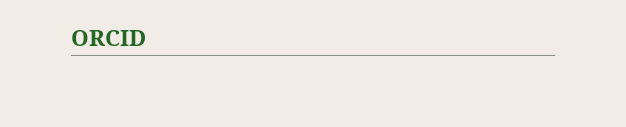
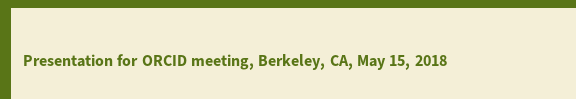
[71,30,146,46] ORCID -> [23,54,447,70] Presentation for ORCID meeting, Berkeley, CA, May 15, 2018

